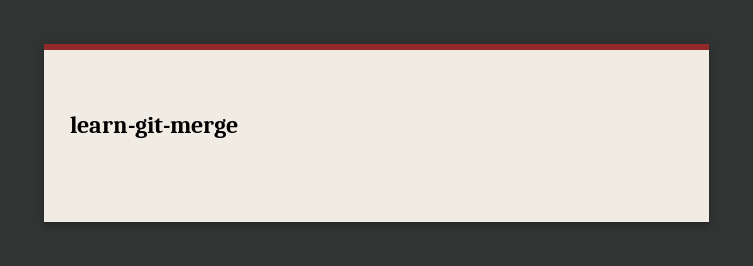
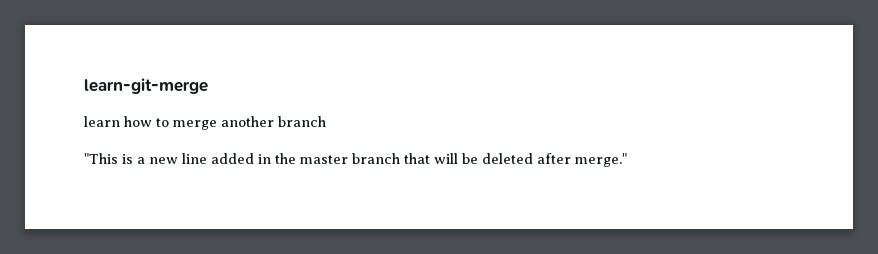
(238, 127) none -> [84,116,326,130] [84,153,627,167] // learn how to merge another branch // "This is a new line added in the master branch that will be deleted after merge."

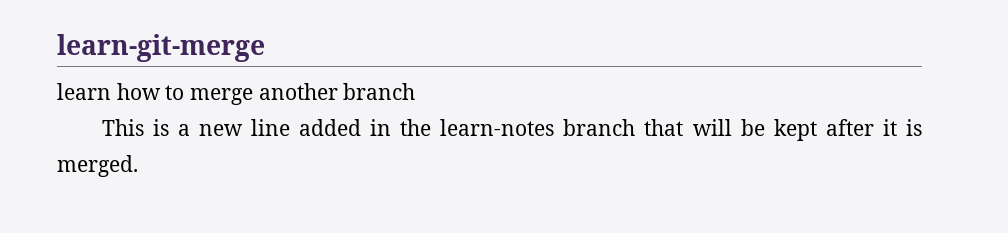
[84,153,118,164] "This -> [101,119,144,136] This
[300,155,348,164] master -> [440,119,555,136] learn-notes
[482,153,627,167] deleted after merge." -> [773,119,922,141] [57,155,138,177] kept after it is merged.

